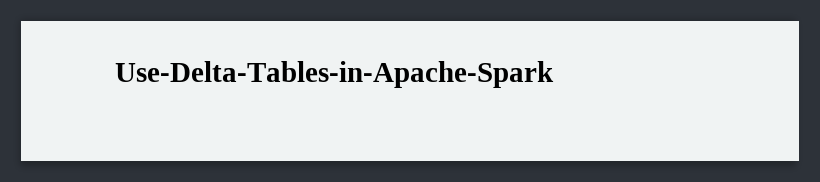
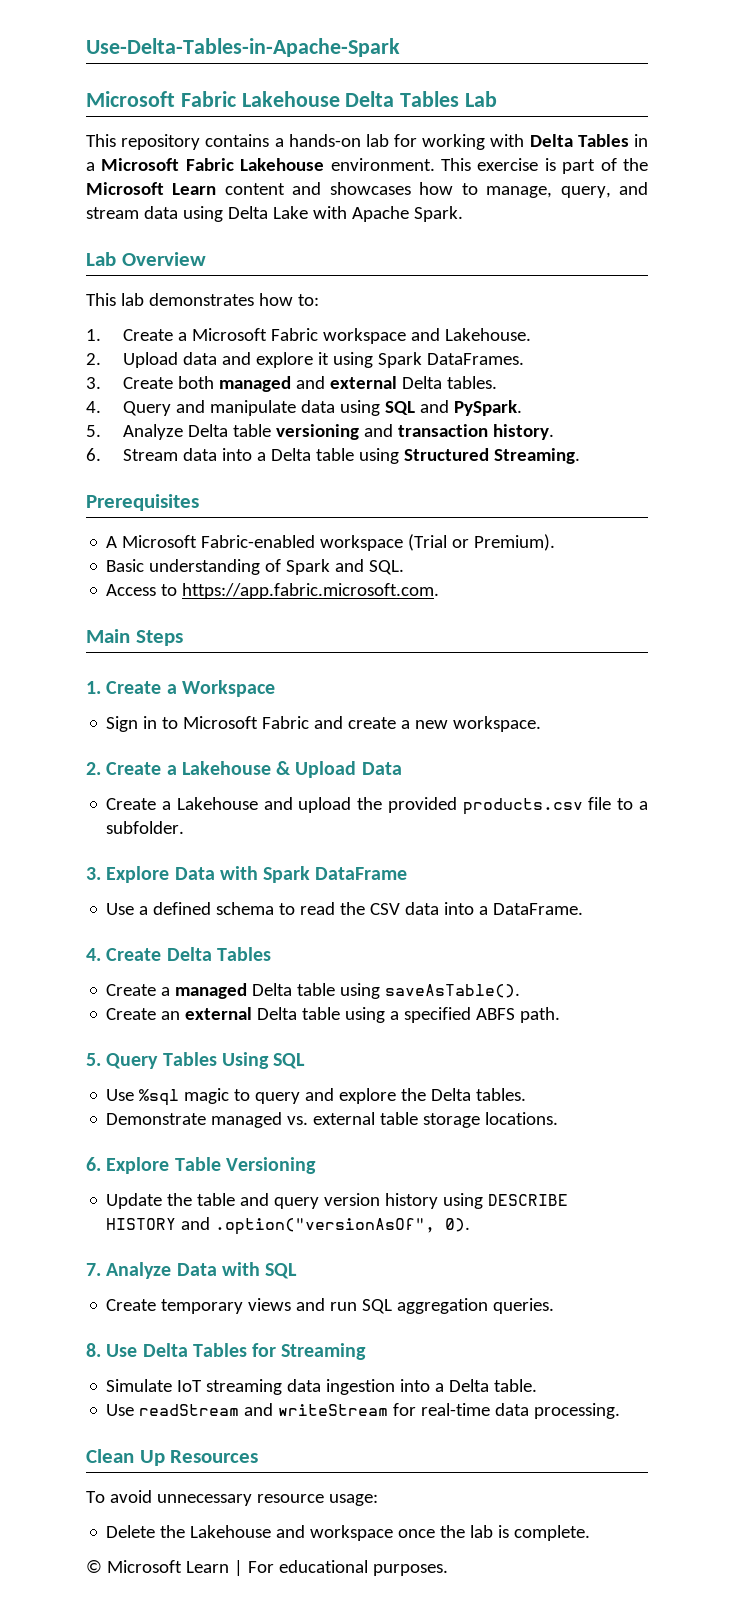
(554, 74) none -> [86,91,498,107] [86,134,648,150] [86,158,648,174] [86,182,648,198] [86,206,463,222] [86,252,206,266] [86,293,319,306] [86,328,531,344] [86,352,524,368] [86,376,497,392] [86,400,522,416] [86,424,554,440] [86,448,580,464] [86,494,199,511] [106,534,556,551] [106,559,405,575] [106,583,440,599] [86,629,183,646] [86,680,275,697] [106,716,542,732] [86,761,402,778] [106,797,648,815] [106,821,185,834] [86,866,408,883] [106,902,584,915] [86,947,271,961] [106,983,521,999] [106,1007,561,1023] [86,1052,306,1069] [106,1088,527,1106] [106,1112,559,1128] [86,1157,316,1174] [106,1193,569,1209] [106,1217,471,1235] [86,1262,298,1279] [106,1298,555,1314] [86,1343,367,1360] [106,1379,538,1395] [106,1403,621,1419] [86,1449,259,1466] [86,1490,378,1506] [106,1525,591,1541] [86,1560,448,1576] // Microsoft Fabric Lakehouse Delta Tables Lab // This repository contains a hands-on lab for working with Delta Tables in a Microsoft Fabric Lakehouse environment. This exercise is part of the Microsoft Learn content and showcases how to manage, query, and stream data using Delta Lake with Apache Spark. // Lab Overview // This lab demonstrates how to: // 1. Create a Microsoft Fabric workspace and Lakehouse. // 2. Upload data and explore it using Spark DataFrames. // 3. Create both managed and external Delta tables. // 4. Query and manipulate data using SQL and PySpark. // 5. Analyze Delta table versioning and transaction history. // 6. Stream data into a Delta table using Structured Streaming. // Prerequisites // A Microsoft Fabric-enabled workspace (Trial or Premium). // Basic understanding of Spark and SQL. // Access to https://app.fabric.microsoft.com. // Main Steps // 1. Create a Workspace // Sign in to Microsoft Fabric and create a new workspace. // 2. Create a Lakehouse & Upload Data // Create a Lakehouse and upload the provided products.csv file to a subfolder. // 3. Explore Data with Spark DataFrame // Use a defined schema to read the CSV data into a DataFrame. // 4. Create Delta Tables // Create a managed Delta table using saveAsTable(). // Create an external Delta table using a specified ABFS path. // 5. Query Tables Using SQL // Use %sql magic to query and explore the Delta tables. // Demonstrate managed vs. external table storage locations. // 6. Explore Table Versioning // Update the table and query version history using DESCRIBE HISTORY and .option("versionAsOf", 0). // 7. Analyze Data with SQL // Create temporary views and run SQL aggregation queries. // 8. Use Delta Tables for Streaming // Simulate IoT streaming data ingestion into a Delta table. // Use readStream and writeStream for real-time data processing. // Clean Up Resources // To avoid unnecessary resource usage: // Delete the Lakehouse and workspace once the lab is complete. // © Microsoft Learn | For educational purposes.

